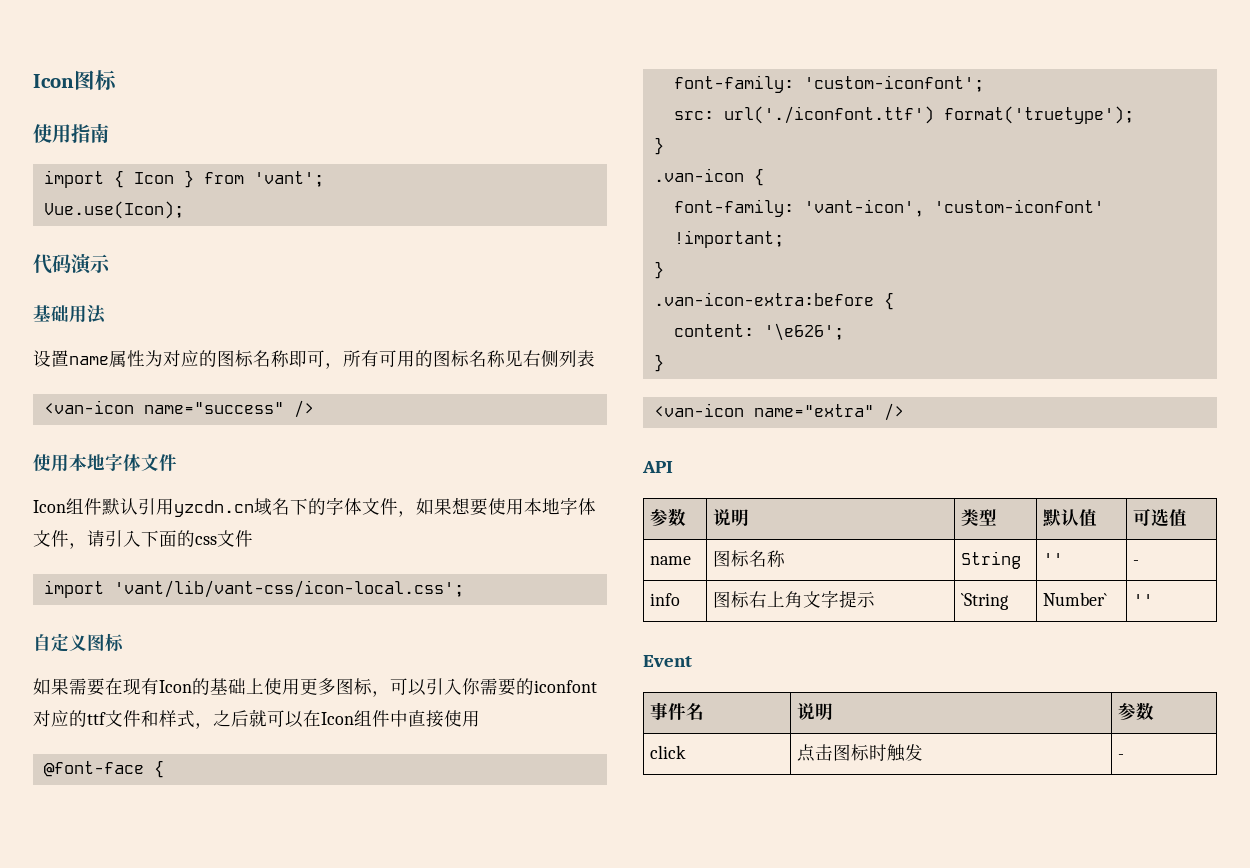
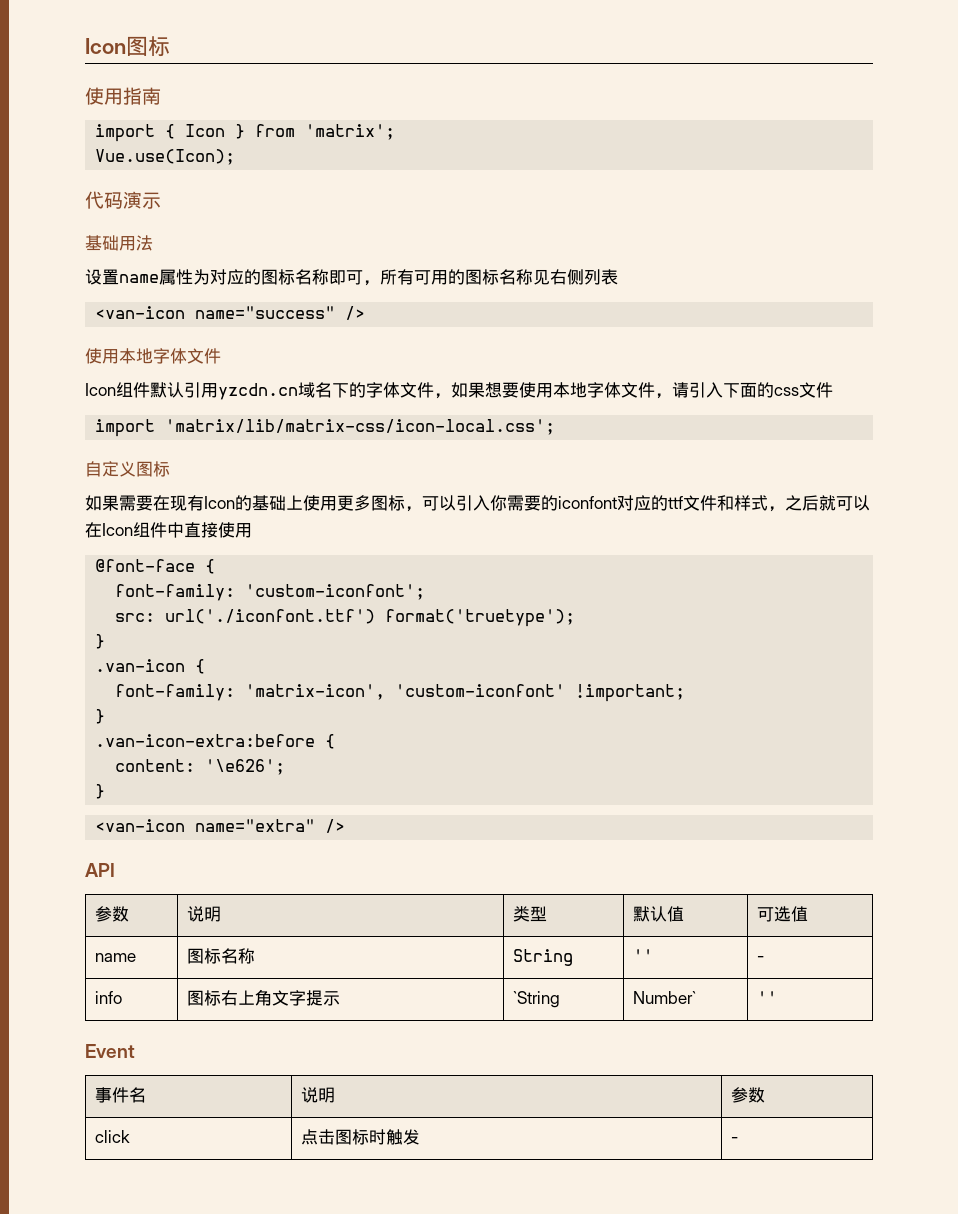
[253,171,324,187] 'vant'; -> [305,124,396,140] 'matrix';
[113,580,464,598] 'vant/lib/vant-css/icon-local.css'; -> [165,419,556,435] 'matrix/lib/matrix-css/icon-local.css';
[803,199,924,217] 'vant-icon', -> [245,684,386,700] 'matrix-icon',

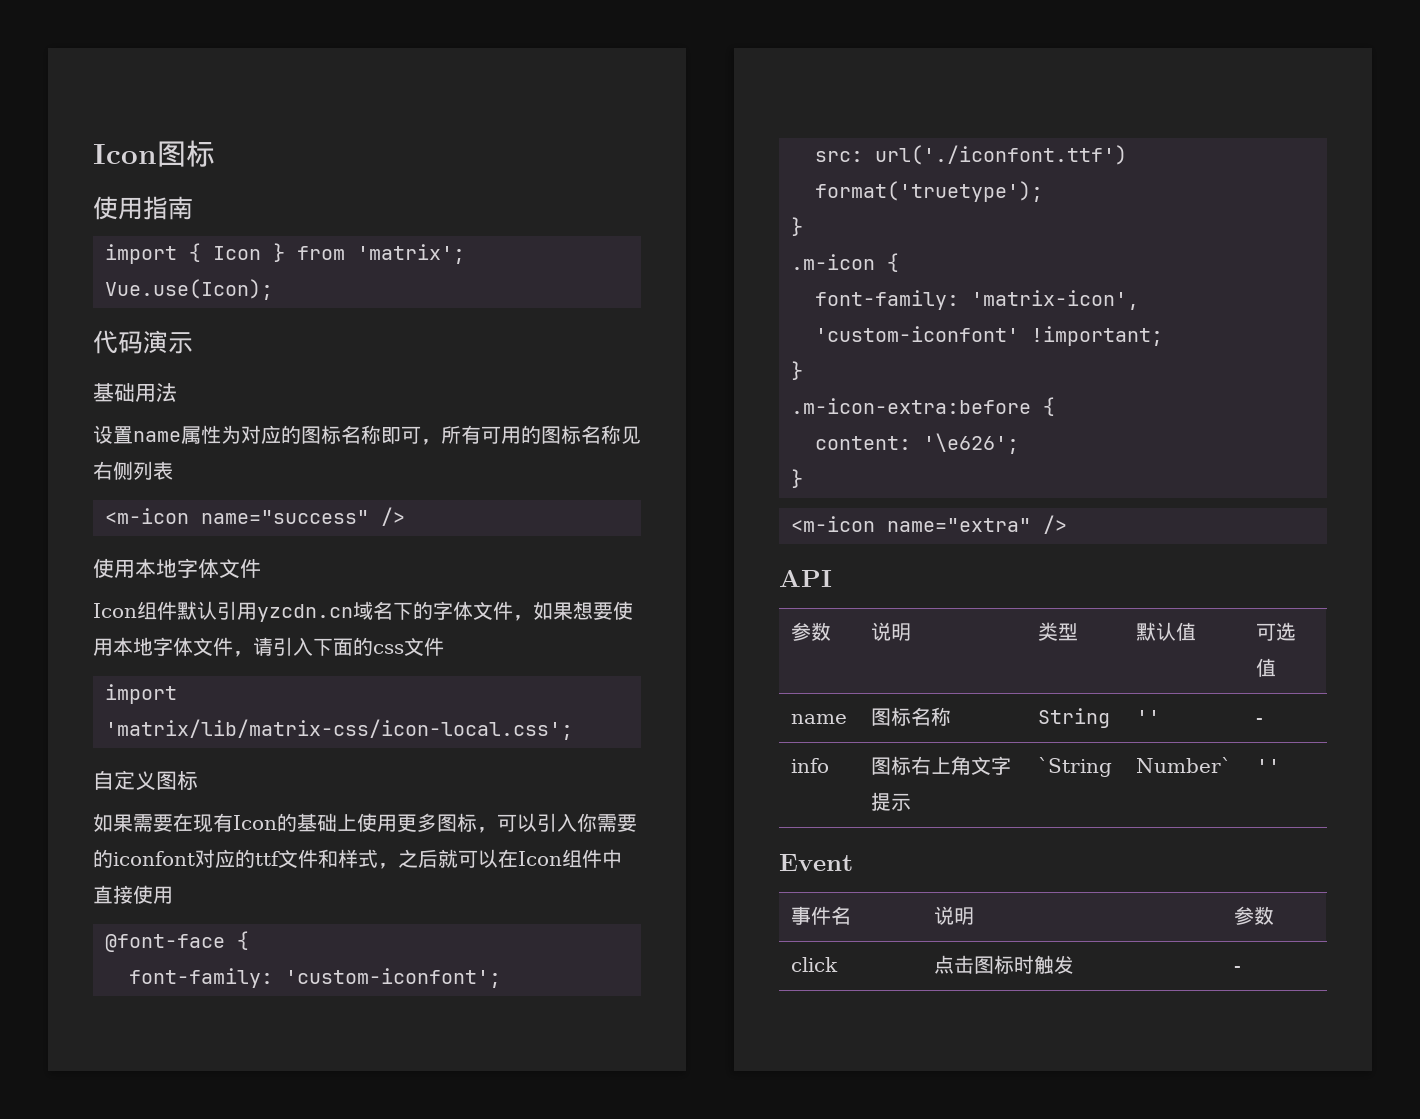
[95,306,186,319] <van-icon -> [105,508,189,524] <m-icon
[95,659,186,672] .van-icon -> [791,254,875,270] .m-icon
[95,734,316,747] .van-icon-extra:before -> [791,398,1031,414] .m-icon-extra:before
[95,819,186,832] <van-icon -> [791,516,875,532] <m-icon

